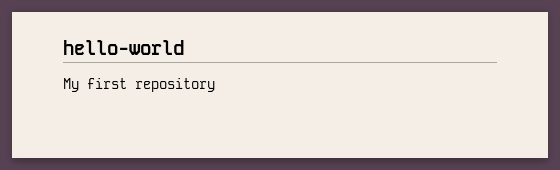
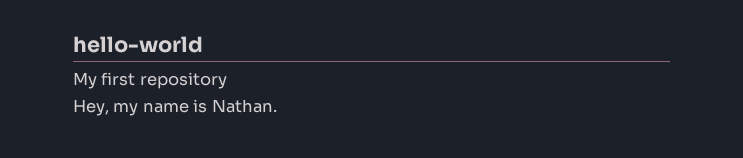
(215, 85) none -> [73,99,277,116] // Hey, my name is Nathan.

